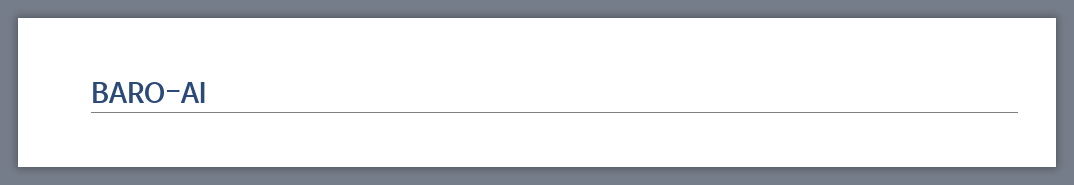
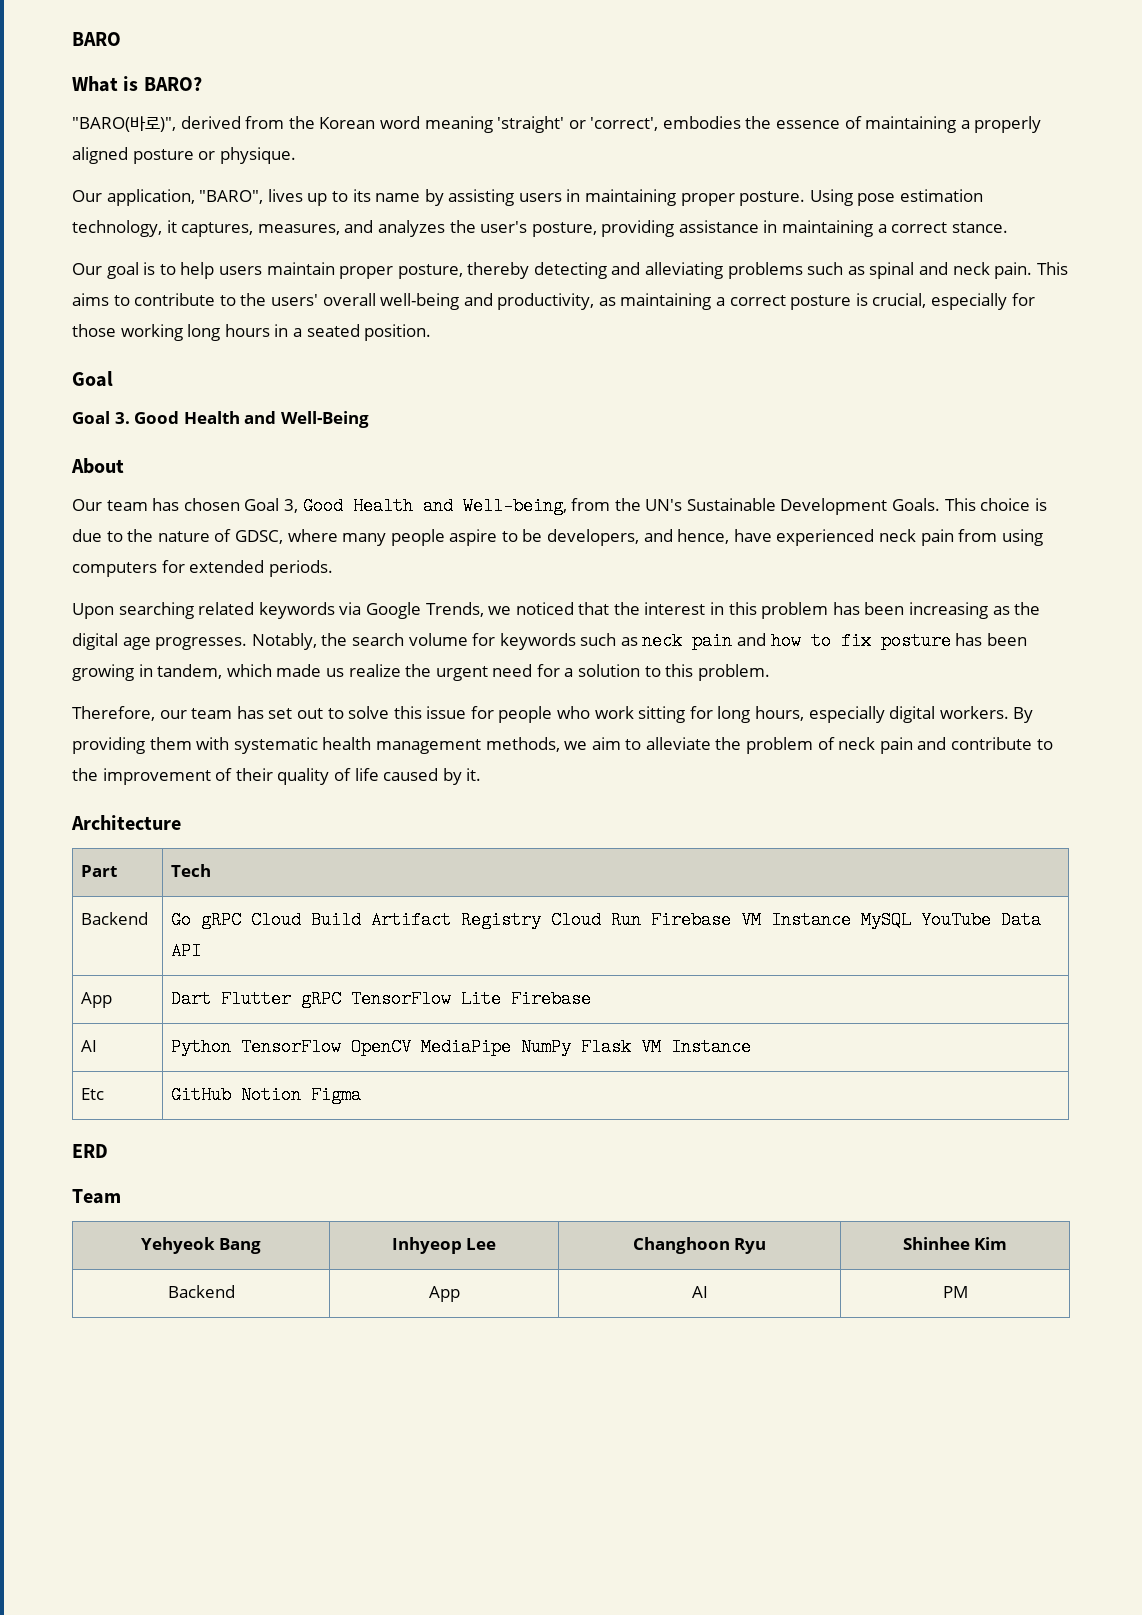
[91,82,206,103] BARO-AI -> [72,32,121,46] [72,76,202,92] [72,116,1042,133] [72,147,296,164] [72,189,984,206] [72,220,1008,237] [72,262,1068,279] [72,293,1035,310] [72,324,432,341] [72,371,113,387] [72,411,369,428] [71,458,124,474] [72,497,1047,515] [72,529,1043,546] [72,560,333,577] [72,602,1041,619] [72,632,1027,650] [72,664,770,681] [72,706,1034,723] [72,737,1053,754] [72,768,482,785] [71,815,181,830] [81,865,118,877] [171,864,212,877] [81,912,149,925] [171,911,1042,929] [171,942,202,960] [81,992,113,1008] [171,990,592,1008] [81,1040,98,1052] [171,1038,752,1056] [81,1088,105,1100] [171,1086,362,1104] [72,1144,108,1158] [72,1189,121,1204] [140,1237,262,1254] [391,1237,497,1254] [632,1237,767,1254] [902,1237,1008,1250] [167,1285,235,1298] [428,1286,460,1302] [691,1286,708,1298] [942,1286,968,1298] BARO // What is BARO? // "BARO(바로)", derived from the Korean word meaning 'straight' or 'correct', embodies the essence of maintaining a properly aligned posture or physique. // Our application, "BARO", lives up to its name by assisting users in maintaining proper posture. Using pose estimation technology, it captures, measures, and analyzes the user's posture, providing assistance in maintaining a correct stance. // Our goal is to help users maintain proper posture, thereby detecting and alleviating problems such as spinal and neck pain. This aims to contribute to the users' overall well-being and productivity, as maintaining a correct posture is crucial, especially for those working long hours in a seated position. // Goal // Goal 3. Good Health and Well-Being // About // Our team has chosen Goal 3, Good Health and Well-being, from the UN's Sustainable Development Goals. This choice is due to the nature of GDSC, where many people aspire to be developers, and hence, have experienced neck pain from using computers for extended periods. // Upon searching related keywords via Google Trends, we noticed that the interest in this problem has been increasing as the digital age progresses. Notably, the search volume for keywords such as neck pain and how to fix posture has been growing in tandem, which made us realize the urgent need for a solution to this problem. // Therefore, our team has set out to solve this issue for people who work sitting for long hours, especially digital workers. By providing them with systematic health management methods, we aim to alleviate the problem of neck pain and contribute to the improvement of their quality of life caused by it. // Architecture // Part | Tech // Backend | Go gRPC Cloud Build Artifact Registry Cloud Run Firebase VM Instance MySQL YouTube Data API // App | Dart Flutter gRPC TensorFlow Lite Firebase // AI | Python TensorFlow OpenCV MediaPipe NumPy Flask VM Instance // Etc | GitHub Notion Figma // ERD // Team // Yehyeok Bang | Inhyeop Lee | Changhoon Ryu | Shinhee Kim // Backend | App | AI | PM

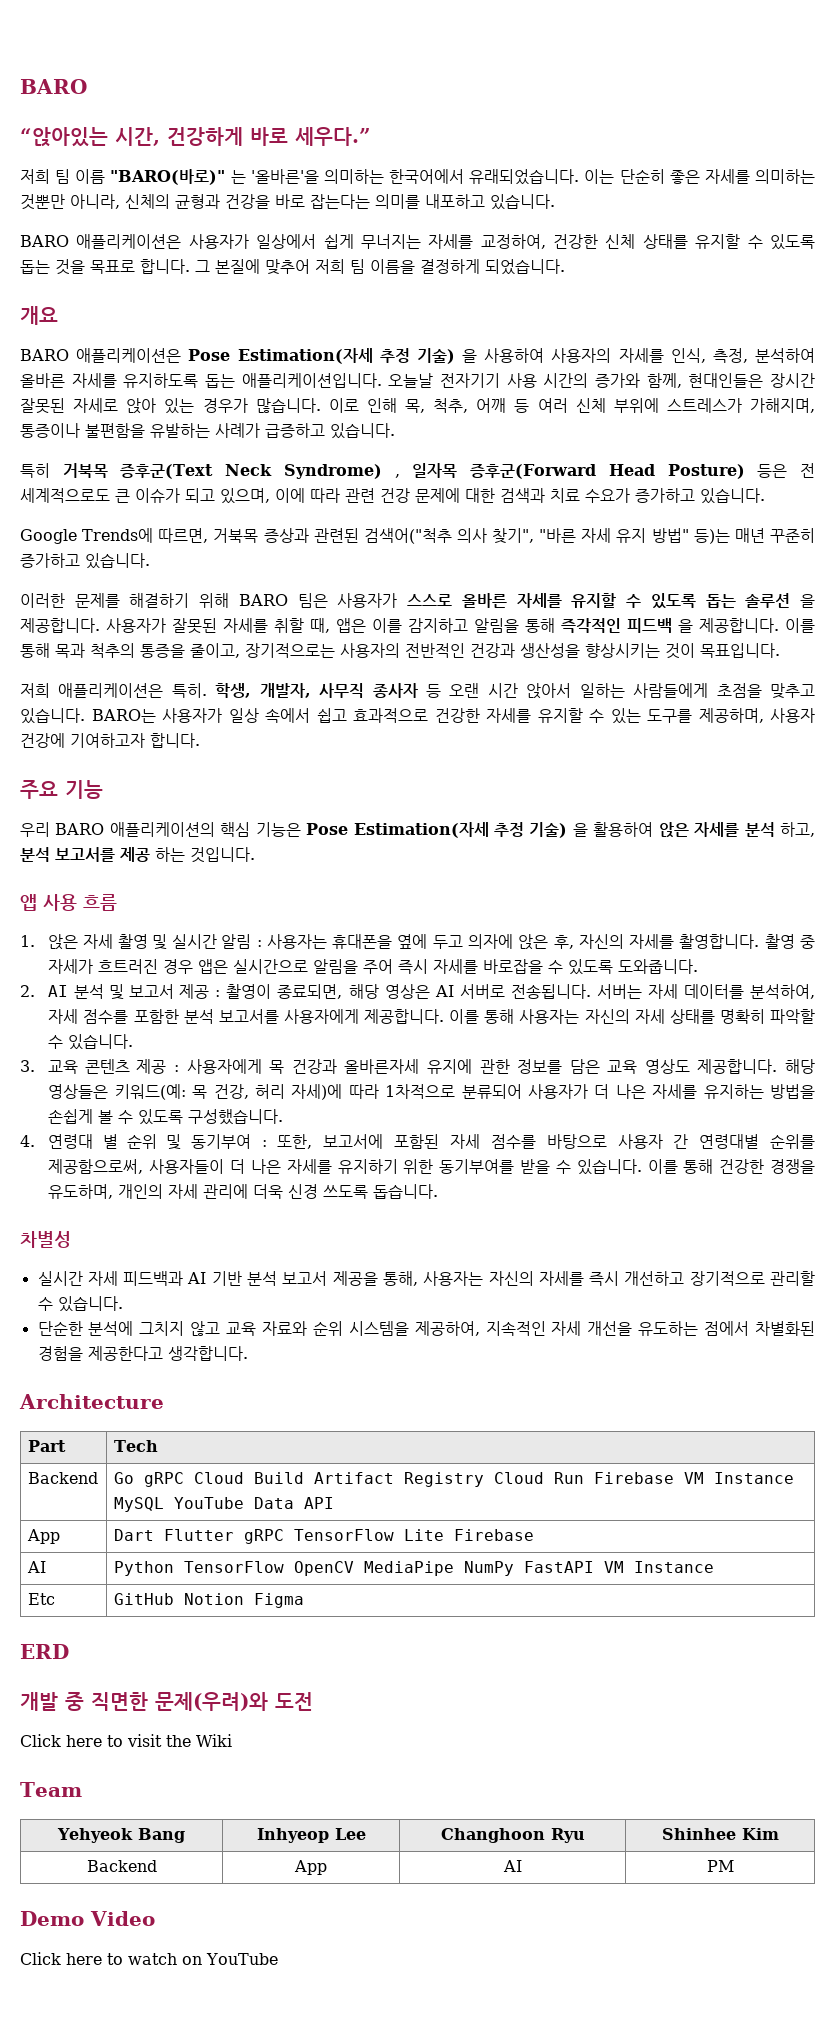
[72,76,202,92] [72,116,1042,133] [72,147,296,164] [72,189,984,206] [72,220,1008,237] [72,262,1068,279] [72,293,1035,310] [72,324,432,341] [72,371,113,387] [72,411,369,428] [71,458,124,474] [72,497,1047,515] [72,529,1043,546] [72,560,333,577] [72,602,1041,619] [72,632,1027,650] [72,664,770,681] [72,706,1034,723] [72,737,1053,754] [72,768,482,785] What is BARO? // "BARO(바로)", derived from the Korean word meaning 'straight' or 'correct', embodies the essence of maintaining a properly aligned posture or physique. // Our application, "BARO", lives up to its name by assisting users in maintaining proper posture. Using pose estimation technology, it captures, measures, and analyzes the user's posture, providing assistance in maintaining a correct stance. // Our goal is to help users maintain proper posture, thereby detecting and alleviating problems such as spinal and neck pain. This aims to contribute to the users' overall well-being and productivity, as maintaining a correct posture is crucial, especially for those working long hours in a seated position. // Goal // Goal 3. Good Health and Well-Being // About // Our team has chosen Goal 3, Good Health and Well-being, from the UN's Sustainable Development Goals. This choice is due to the nature of GDSC, where many people aspire to be developers, and hence, have experienced neck pain from using computers for extended periods. // Upon searching related keywords via Google Trends, we noticed that the interest in this problem has been increasing as the digital age progresses. Notably, the search volume for keywords such as neck pain and how to fix posture has been growing in tandem, which made us realize the urgent need for a solution to this problem. // Therefore, our team has set out to solve this issue for people who work sitting for long hours, especially digital workers. By providing them with systematic health management methods, we aim to alleviate the problem of neck pain and contribute to the improvement of their quality of life caused by it. -> [20,127,371,147] [20,169,816,185] [20,194,555,210] [20,234,815,250] [20,259,565,275] [20,306,58,325] [20,348,815,364] [20,373,815,388] [20,398,815,414] [20,423,395,439] [20,463,815,479] [20,488,765,504] [20,528,815,544] [20,553,150,569] [20,593,816,609] [20,618,815,634] [20,643,780,659] [20,683,816,699] [20,708,815,724] [20,733,200,748] [20,780,103,799] [20,822,816,838] [20,847,255,863] [20,894,117,911] [20,934,815,950] [48,959,699,975] [20,984,816,1000] [48,1009,815,1024] [48,1034,134,1050] [20,1059,815,1074] [48,1084,816,1100] [48,1109,284,1125] [20,1134,816,1150] [48,1159,816,1175] [48,1184,439,1199] [20,1231,71,1248] [37,1271,815,1286] [37,1296,123,1312] [37,1321,815,1336] [37,1346,248,1361] “앉아있는 시간, 건강하게 바로 세우다.” // 저희 팀 이름 "BARO(바로)" 는 '올바른'을 의미하는 한국어에서 유래되었습니다. 이는 단순히 좋은 자세를 의미하는 것뿐만 아니라, 신체의 균형과 건강을 바로 잡는다는 의미를 내포하고 있습니다. // BARO 애플리케이션은 사용자가 일상에서 쉽게 무너지는 자세를 교정하여, 건강한 신체 상태를 유지할 수 있도록 돕는 것을 목표로 합니다. 그 본질에 맞추어 저희 팀 이름을 결정하게 되었습니다. // 개요 // BARO 애플리케이션은 Pose Estimation(자세 추정 기술) 을 사용하여 사용자의 자세를 인식, 측정, 분석하여 올바른 자세를 유지하도록 돕는 애플리케이션입니다. 오늘날 전자기기 사용 시간의 증가와 함께, 현대인들은 장시간 잘못된 자세로 앉아 있는 경우가 많습니다. 이로 인해 목, 척추, 어깨 등 여러 신체 부위에 스트레스가 가해지며, 통증이나 불편함을 유발하는 사례가 급증하고 있습니다. // 특히 거북목 증후군(Text Neck Syndrome) , 일자목 증후군(Forward Head Posture) 등은 전 세계적으로도 큰 이슈가 되고 있으며, 이에 따라 관련 건강 문제에 대한 검색과 치료 수요가 증가하고 있습니다. // Google Trends에 따르면, 거북목 증상과 관련된 검색어("척추 의사 찾기", "바른 자세 유지 방법" 등)는 매년 꾸준히 증가하고 있습니다. // 이러한 문제를 해결하기 위해 BARO 팀은 사용자가 스스로 올바른 자세를 유지할 수 있도록 돕는 솔루션 을 제공합니다. 사용자가 잘못된 자세를 취할 때, 앱은 이를 감지하고 알림을 통해 즉각적인 피드백 을 제공합니다. 이를 통해 목과 척추의 통증을 줄이고, 장기적으로는 사용자의 전반적인 건강과 생산성을 향상시키는 것이 목표입니다. // 저희 애플리케이션은 특히. 학생, 개발자, 사무직 종사자 등 오랜 시간 앉아서 일하는 사람들에게 초점을 맞추고 있습니다. BARO는 사용자가 일상 속에서 쉽고 효과적으로 건강한 자세를 유지할 수 있는 도구를 제공하며, 사용자 건강에 기여하고자 합니다. // 주요 기능 // 우리 BARO 애플리케이션의 핵심 기능은 Pose Estimation(자세 추정 기술) 을 활용하여 앉은 자세를 분석 하고, 분석 보고서를 제공 하는 것입니다. // 앱 사용 흐름 // 1. 앉은 자세 촬영 및 실시간 알림 : 사용자는 휴대폰을 옆에 두고 의자에 앉은 후, 자신의 자세를 촬영합니다. 촬영 중 자세가 흐트러진 경우 앱은 실시간으로 알림을 주어 즉시 자세를 바로잡을 수 있도록 도와줍니다. // 2. AI 분석 및 보고서 제공 : 촬영이 종료되면, 해당 영상은 AI 서버로 전송됩니다. 서버는 자세 데이터를 분석하여, 자세 점수를 포함한 분석 보고서를 사용자에게 제공합니다. 이를 통해 사용자는 자신의 자세 상태를 명확히 파악할 수 있습니다. // 3. 교육 콘텐츠 제공 : 사용자에게 목 건강과 올바른자세 유지에 관한 정보를 담은 교육 영상도 제공합니다. 해당 영상들은 키워드(예: 목 건강, 허리 자세)에 따라 1차적으로 분류되어 사용자가 더 나은 자세를 유지하는 방법을 손쉽게 볼 수 있도록 구성했습니다. // 4. 연령대 별 순위 및 동기부여 : 또한, 보고서에 포함된 자세 점수를 바탕으로 사용자 간 연령대별 순위를 제공함으로써, 사용자들이 더 나은 자세를 유지하기 위한 동기부여를 받을 수 있습니다. 이를 통해 건강한 경쟁을 유도하며, 개인의 자세 관리에 더욱 신경 쓰도록 돕습니다. // 차별성 // 실시간 자세 피드백과 AI 기반 분석 보고서 제공을 통해, 사용자는 자신의 자세를 즉시 개선하고 장기적으로 관리할 수 있습니다. // 단순한 분석에 그치지 않고 교육 자료와 순위 시스템을 제공하여, 지속적인 자세 개선을 유도하는 점에서 차별화된 경험을 제공한다고 생각합니다.
[581,1038,632,1056] Flask -> [523,1561,594,1573] FastAPI
(108, 1151) none -> [20,1692,313,1711] [20,1734,232,1747] // 개발 중 직면한 문제(우려)와 도전 // Click here to visit the Wiki
(968, 1292) none -> [20,1911,155,1926] [20,1952,278,1965] // Demo Video // Click here to watch on YouTube

